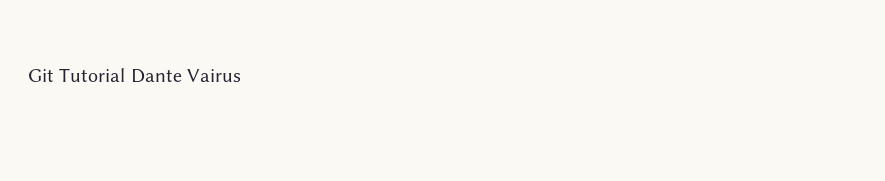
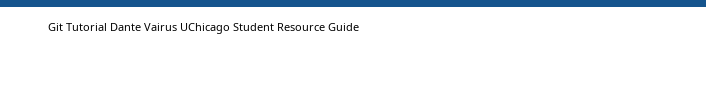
(242, 75) none -> [180,23,359,34] UChicago Student Resource Guide

